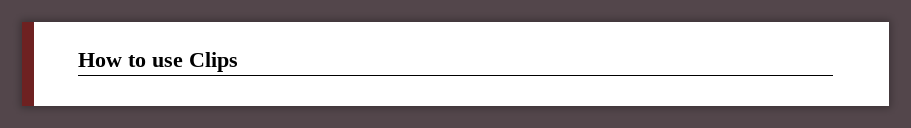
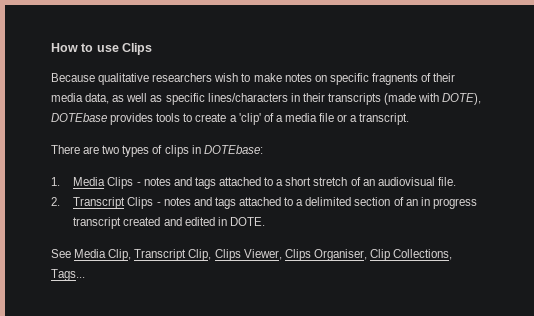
(238, 62) none -> [51,73,456,85] [51,93,482,105] [51,113,410,125] [51,145,263,157] [51,177,456,189] [51,197,477,209] [73,217,265,229] [51,249,453,261] [51,269,85,281] // Because qualitative researchers wish to make notes on specific fragnents of their media data, as well as specific lines/characters in their transcripts (made with DOTE), DOTEbase provides tools to create a 'clip' of a media file or a transcript. // There are two types of clips in DOTEbase: // 1. Media Clips - notes and tags attached to a short stretch of an audiovisual file. // 2. Transcript Clips - notes and tags attached to a delimited section of an in progress transcript created and edited in DOTE. // See Media Clip, Transcript Clip, Clips Viewer, Clips Organiser, Clip Collections, Tags...

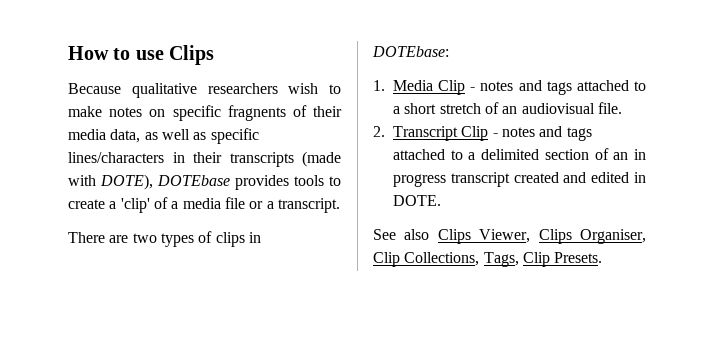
[107,177,134,189] Clips -> [438,80,466,95] Clip
[127,197,154,209] Clips -> [461,126,489,141] Clip
[74,249,212,261] Media Clip, Transcript Clip, -> [404,229,430,240] also
[51,269,85,281] Tags... -> [483,252,603,267] Tags, Clip Presets.

